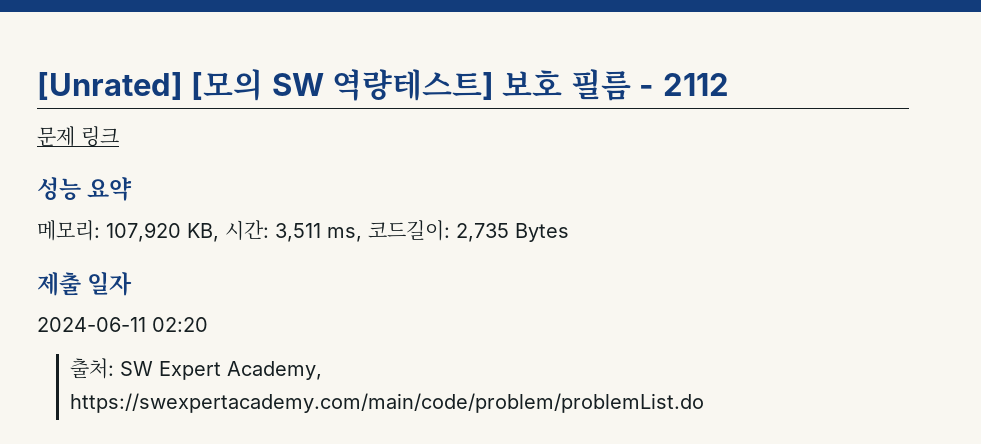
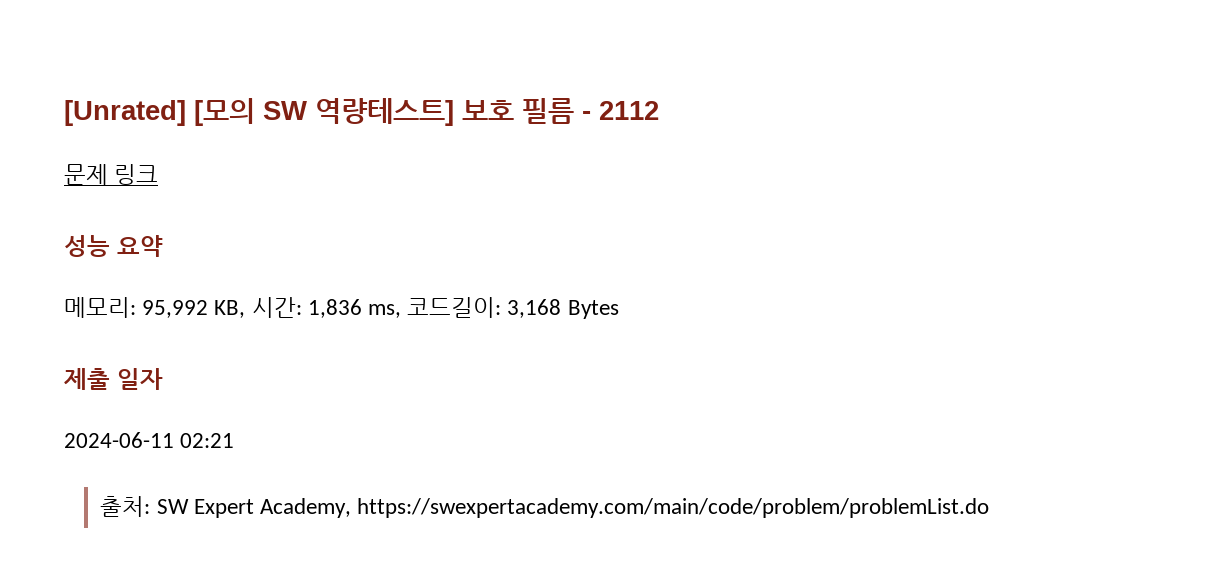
[106,222,181,242] 107,920 -> [142,300,209,318] 95,992
[275,223,321,242] 3,511 -> [307,299,362,318] 1,836
[456,223,509,242] 2,735 -> [507,299,562,318] 3,168
[152,317,208,332] 02:20 -> [180,433,235,448] 02:21

